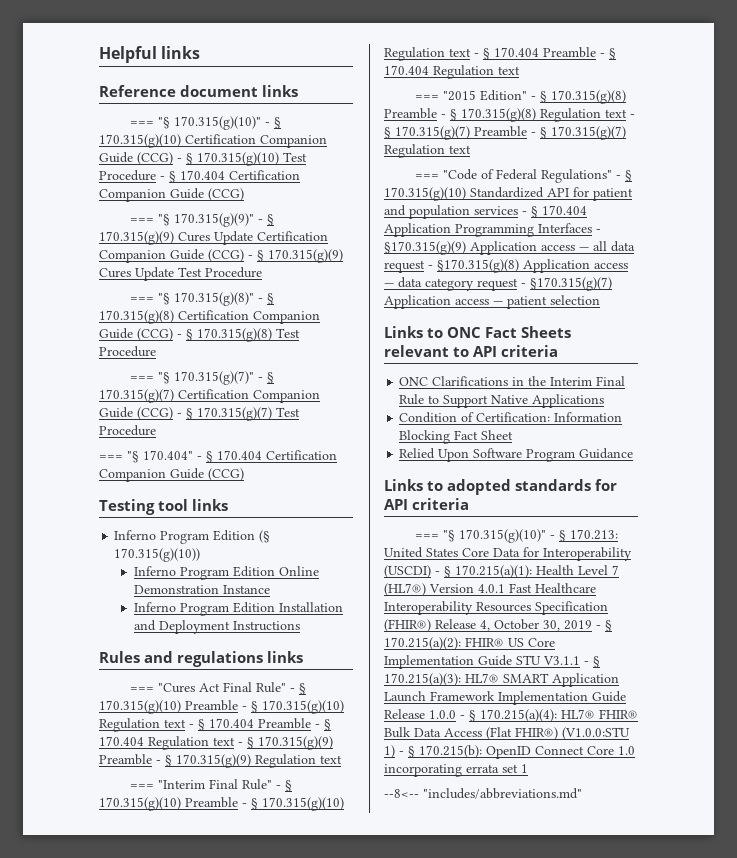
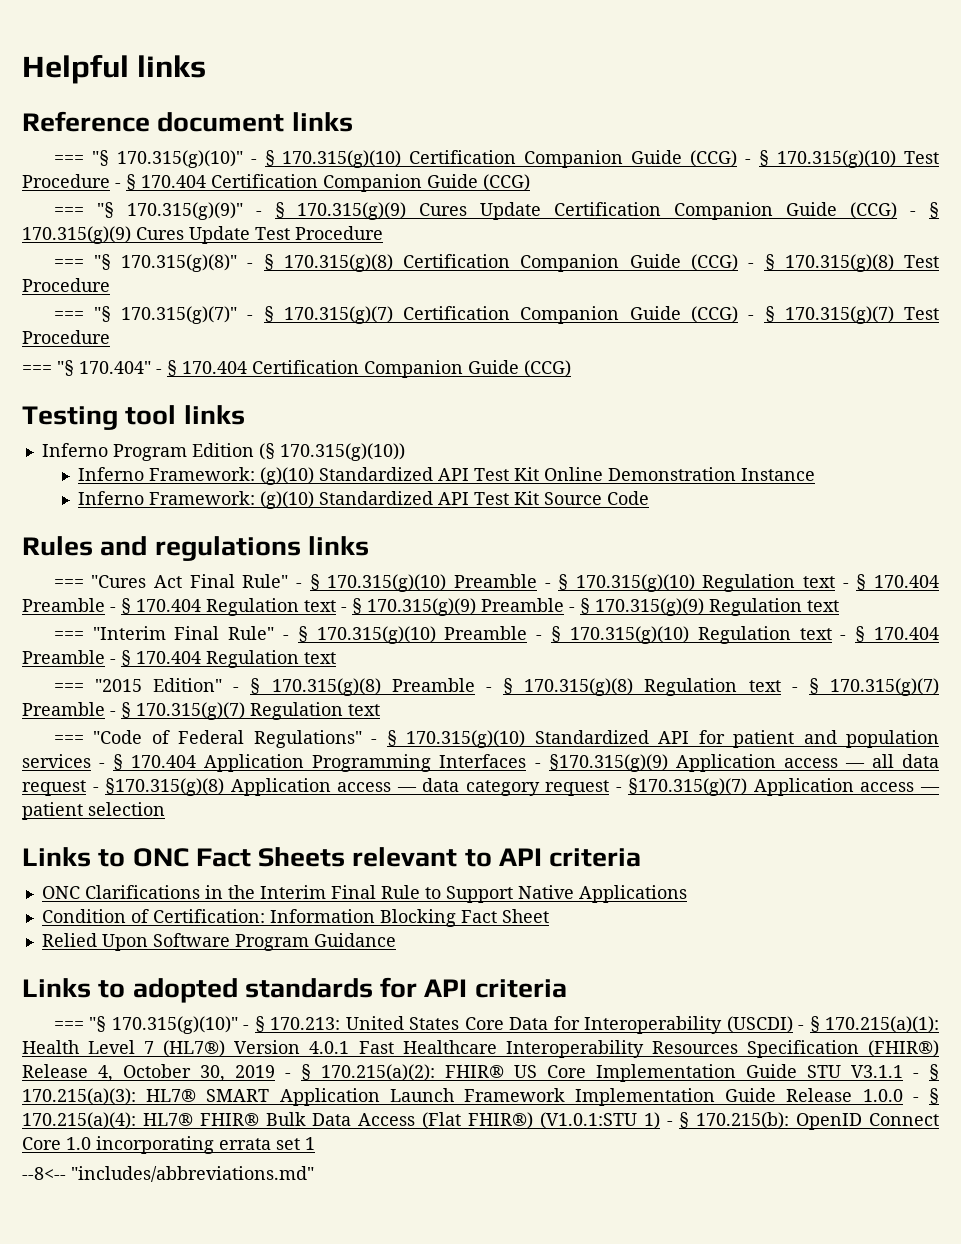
[180,566,320,580] [134,585,271,594] [134,602,344,616] [134,620,301,634] Program Edition Online Demonstration Instance // Inferno Program Edition Installation and Deployment Instructions -> [148,467,815,485] [77,491,649,509] Framework: (g)(10) Standardized API Test Kit Online Demonstration Instance // Inferno Framework: (g)(10) Standardized API Test Kit Source Code
[562,727,630,740] (V1.0.0:STU -> [539,1112,637,1129] (V1.0.1:STU

